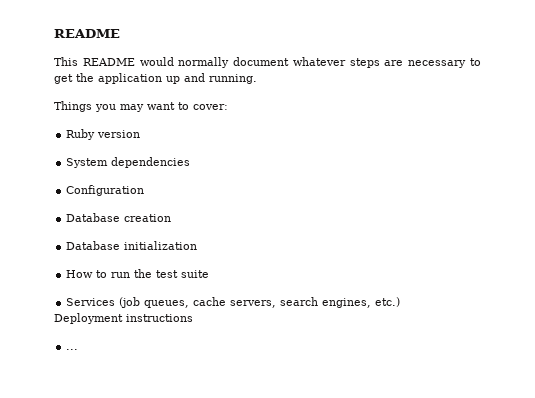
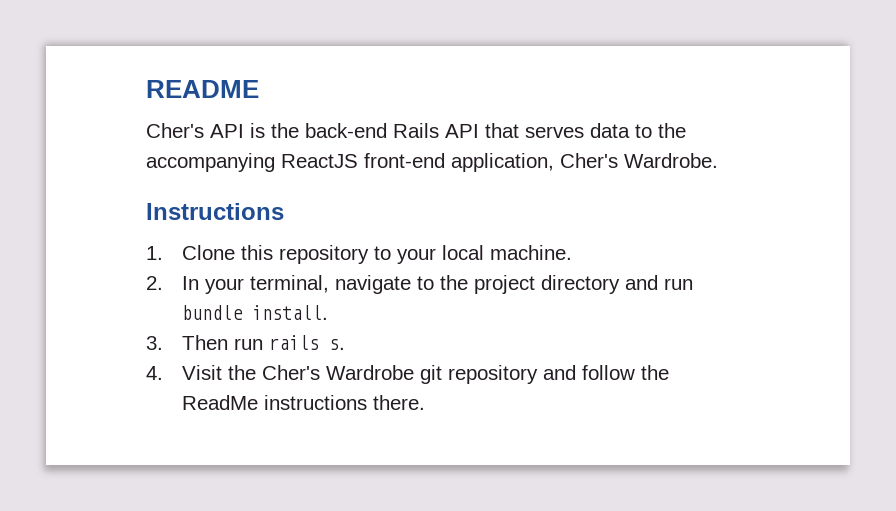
[54,57,481,68] [54,73,257,84] [54,101,228,112] [66,129,141,140] [66,157,191,168] [66,185,145,196] [66,213,172,222] [66,241,198,250] [66,269,210,278] [66,297,401,308] [54,313,123,324] This README would normally document whatever steps are necessary to get the application up and running. // Things you may want to cover: // Ruby version // System dependencies // Configuration // Database creation // Database initialization // How to run the test suite // Services (job queues, cache servers, search engines, etc.) // Deployment -> [146,123,686,138] [146,153,718,172] [146,203,284,220] [146,245,572,264] [146,275,693,294] [181,305,328,320] [146,335,345,350] [146,365,669,384] [181,395,258,410] Cher's API is the back-end Rails API that serves data to the accompanying ReactJS front-end application, Cher's Wardrobe. // Instructions // 1. Clone this repository to your local machine. // 2. In your terminal, navigate to the project directory and run bundle install. // 3. Then run rails s. // 4. Visit the Cher's Wardrobe git repository and follow the ReadMe
[66,349,79,350] // ... -> [372,395,425,410] there.

